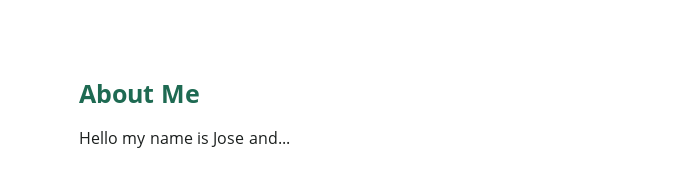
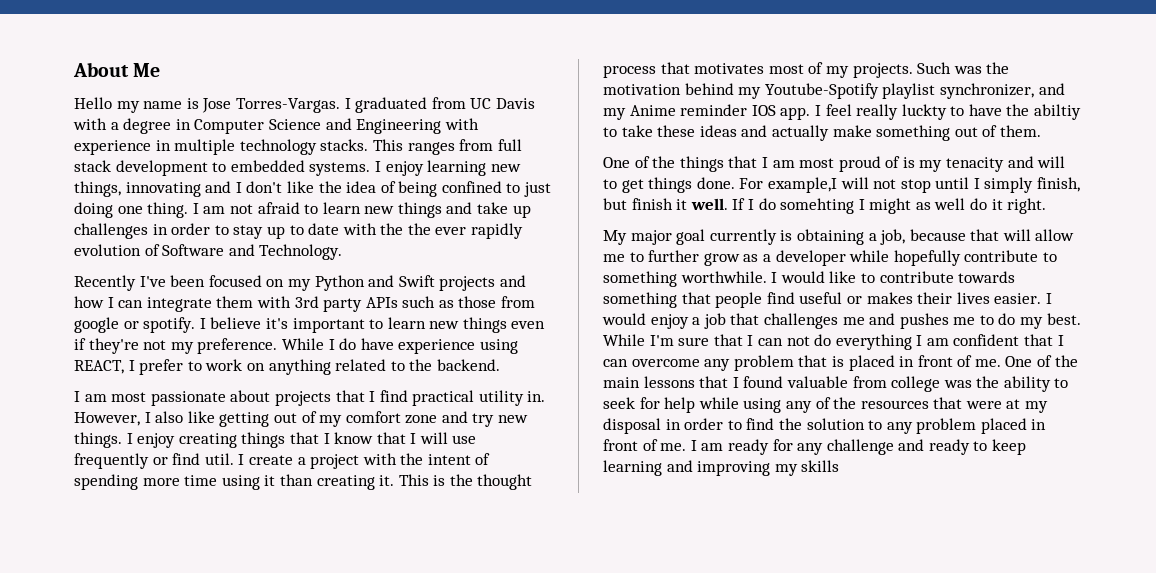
[248,131,290,144] and... -> [235,97,535,113] [73,118,479,134] [74,139,522,155] [74,160,521,176] [74,181,552,197] [74,202,531,218] [74,223,524,239] [74,244,343,260] [74,275,526,291] [74,296,536,312] [74,317,546,333] [74,338,518,354] [74,359,500,375] [74,390,546,406] [74,411,529,427] [74,432,477,448] [74,453,491,469] [74,474,533,490] [603,62,1010,78] [603,83,1065,99] [603,104,1082,120] [603,125,1041,141] [603,156,1066,172] [603,177,1081,193] [603,198,1047,214] [603,229,1075,245] [603,250,1057,266] [603,271,1016,287] [603,292,1052,308] [602,313,1081,329] [603,334,1064,350] [603,355,1078,371] [603,376,1069,392] [603,397,1049,413] [603,418,1047,434] [603,439,1027,455] [603,460,840,476] Torres-Vargas. I graduated from UC Davis with a degree in Computer Science and Engineering with experience in multiple technology stacks. This ranges from full stack development to embedded systems. I enjoy learning new things, innovating and I don't like the idea of being confined to just doing one thing. I am not afraid to learn new things and take up challenges in order to stay up to date with the the ever rapidly evolution of Software and Technology. // Recently I've been focused on my Python and Swift projects and how I can integrate them with 3rd party APIs such as those from google or spotify. I believe it's important to learn new things even if they're not my preference. While I do have experience using REACT, I prefer to work on anything related to the backend. // I am most passionate about projects that I find practical utility in. However, I also like getting out of my comfort zone and try new things. I enjoy creating things that I know that I will use frequently or find util. I create a project with the intent of spending more time using it than creating it. This is the thought process that motivates most of my projects. Such was the motivation behind my Youtube-Spotify playlist synchronizer, and my Anime reminder IOS app. I feel really luckty to have the abiltiy to take these ideas and actually make something out of them. // One of the things that I am most proud of is my tenacity and will to get things done. For example,I will not stop until I simply finish, but finish it well. If I do somehting I might as well do it right. // My major goal currently is obtaining a job, because that will allow me to further grow as a developer while hopefully contribute to something worthwhile. I would like to contribute towards something that people find useful or makes their lives easier. I would enjoy a job that challenges me and pushes me to do my best. While I'm sure that I can not do everything I am confident that I can overcome any problem that is placed in front of me. One of the main lessons that I found valuable from college was the ability to seek for help while using any of the resources that were at my disposal in order to find the solution to any problem placed in front of me. I am ready for any challenge and ready to keep learning and improving my skills

